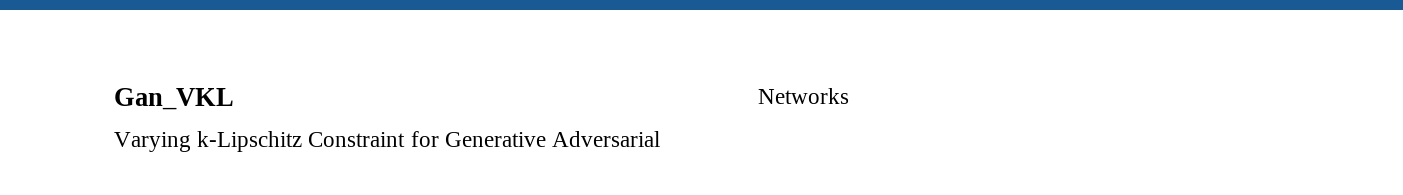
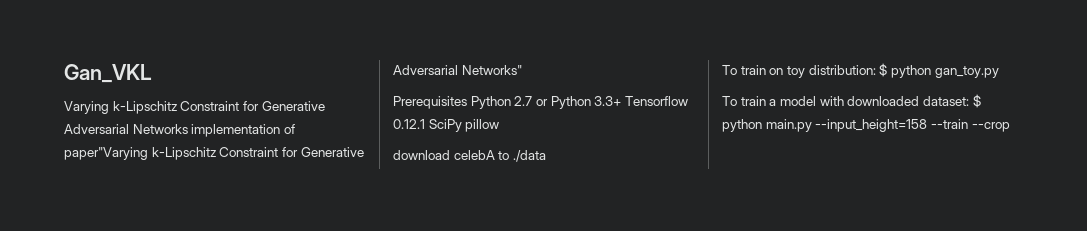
(849, 96) none -> [191,124,295,137] [64,147,364,160] [393,65,522,75] [393,96,688,109] [393,119,500,132] [393,150,546,162] [722,63,999,78] [722,94,981,108] [722,119,1010,132] implementation of paper"Varying k-Lipschitz Constraint for Generative Adversarial Networks" // Prerequisites Python 2.7 or Python 3.3+ Tensorflow 0.12.1 SciPy pillow // download celebA to ./data // To train on toy distribution: $ python gan_toy.py // To train a model with downloaded dataset: $ python main.py --input_height=158 --train --crop

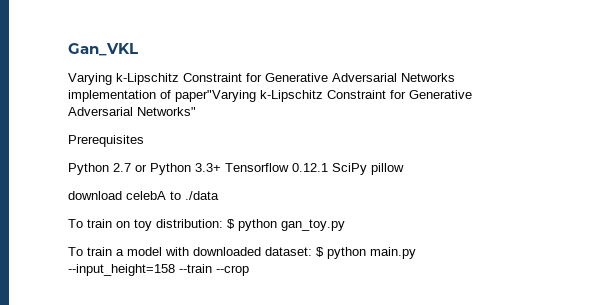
(467, 102) none -> (144, 141) //

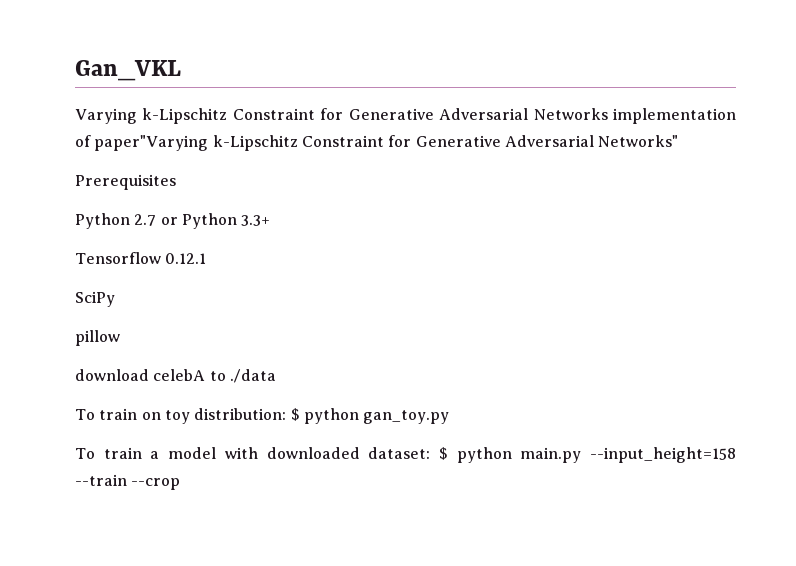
(221, 167) none -> (271, 220) //
(328, 167) none -> (207, 258) //
(367, 169) none -> (115, 299) //

